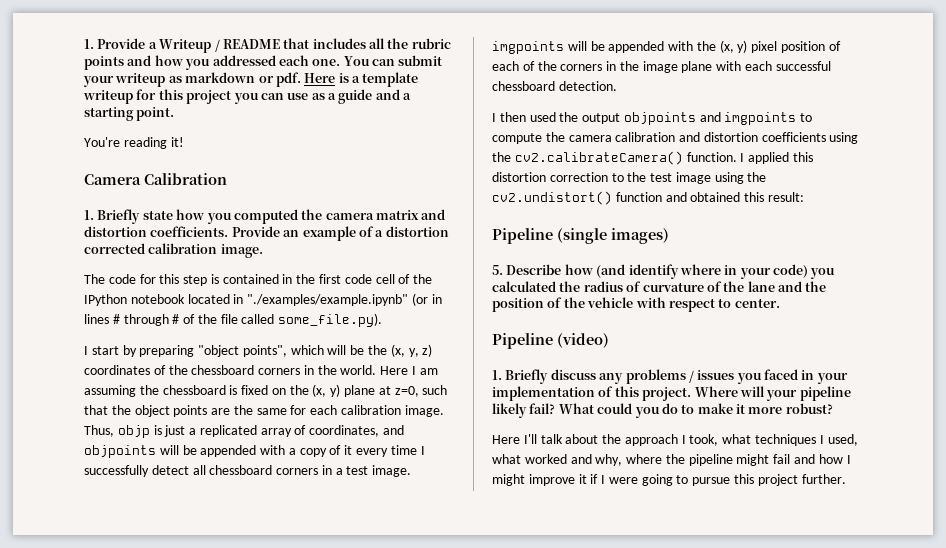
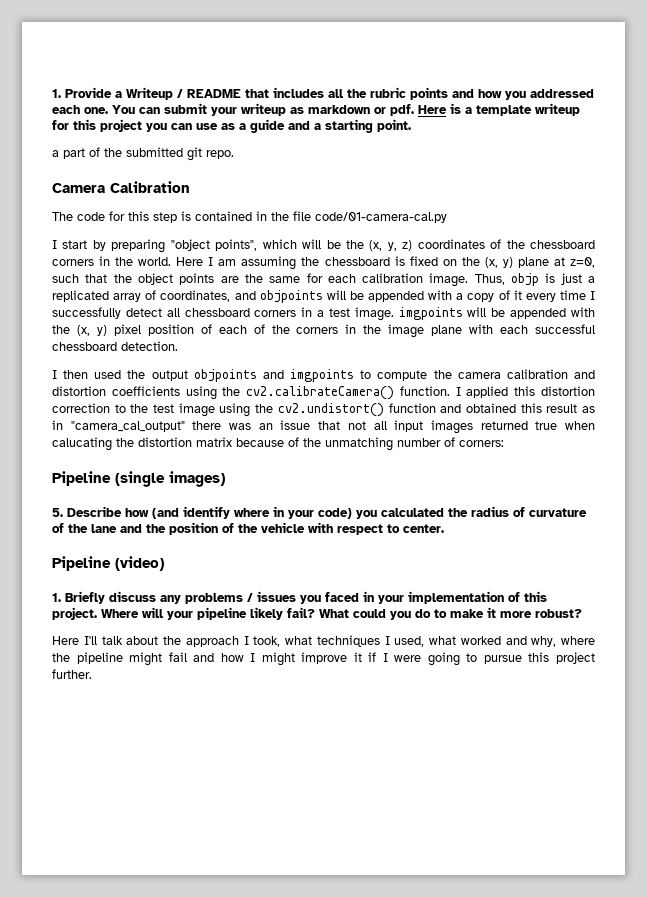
[84,137,184,149] [84,173,227,185] [84,209,446,224] [84,226,449,241] [84,243,263,258] You're reading it! // Camera Calibration // 1. Briefly state how you computed the camera matrix and distortion coefficients. Provide an example of a distortion corrected calibration image. -> [52,147,234,161] [52,181,190,193] a part of the submitted git repo. // Camera Calibration
[319,274,433,284] [84,293,442,306] [84,313,383,327] first code cell of the IPython notebook located in "./examples/example.ipynb" (or in lines # through # of the file called some_file.py). -> [293,211,447,223] file code/01-camera-cal.py
[767,192,804,202] result: -> [546,404,595,413] [52,420,595,434] [52,437,504,451] result as in "camera_cal_output" there was an issue that not all input images returned true when calucating the distortion matrix because of the unmatching number of corners:

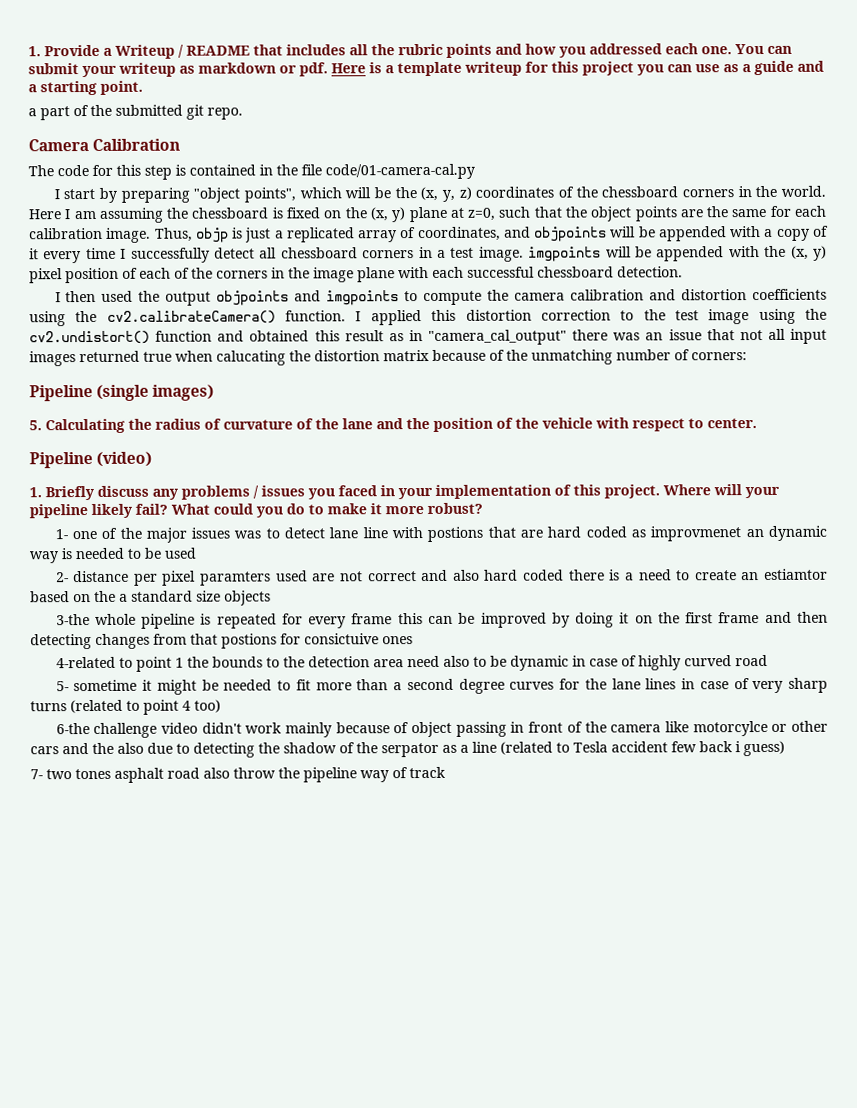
[67,506,444,519] Describe how (and identify where in your code) you calculated -> [45,418,125,434] Calculating
[52,635,595,647] [52,652,595,666] [52,669,92,679] Here I'll talk about the approach I took, what techniques I used, what worked and why, where the pipeline might fail and how I might improve it if I were going to pursue this project further. -> [54,525,827,543] [29,547,197,564] [55,568,828,586] [30,590,271,606] [55,611,829,629] [30,633,413,650] [55,654,768,672] [55,677,828,695] [30,699,221,715] [55,720,829,738] [30,740,785,758] [30,766,446,783] 1- one of the major issues was to detect lane line with postions that are hard coded as improvmenet an dynamic way is needed to be used // 2- distance per pixel paramters used are not correct and also hard coded there is a need to create an estiamtor based on the a standard size objects // 3-the whole pipeline is repeated for every frame this can be improved by doing it on the first frame and then detecting changes from that postions for consictuive ones // 4-related to point 1 the bounds to the detection area need also to be dynamic in case of highly curved road // 5- sometime it might be needed to fit more than a second degree curves for the lane lines in case of very sharp turns (related to point 4 too) // 6-the challenge video didn't work mainly because of object passing in front of the camera like motorcylce or other cars and the also due to detecting the shadow of the serpator as a line (related to Tesla accident few back i guess) // 7- two tones asphalt road also throw the pipeline way of track

